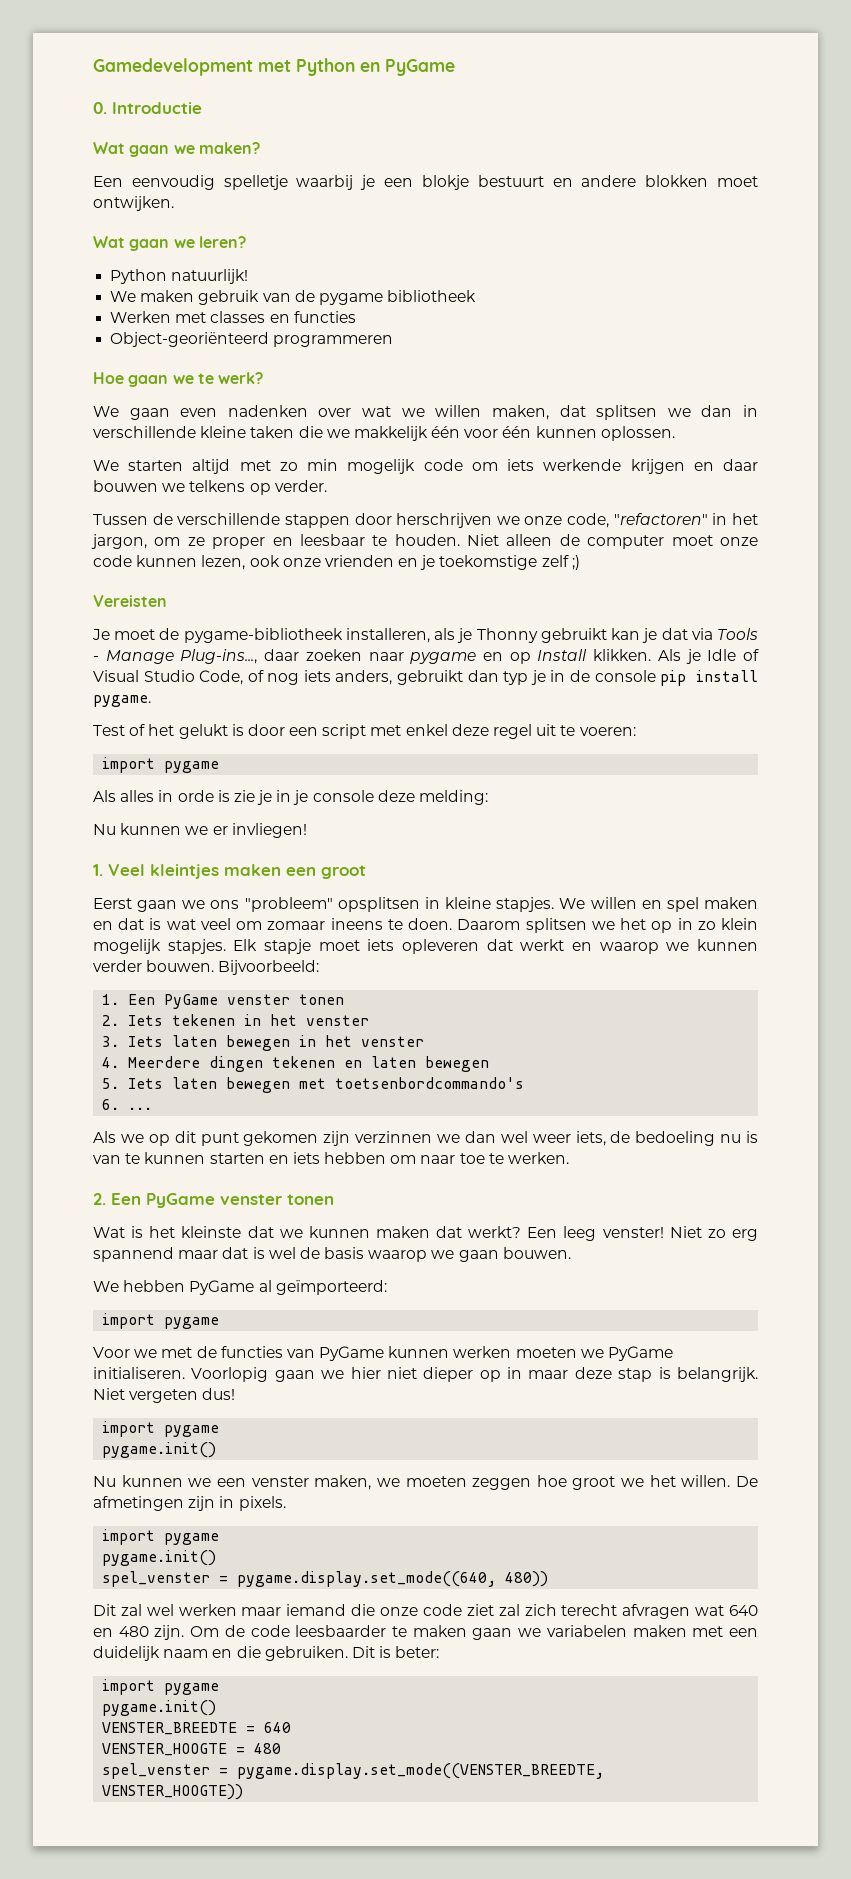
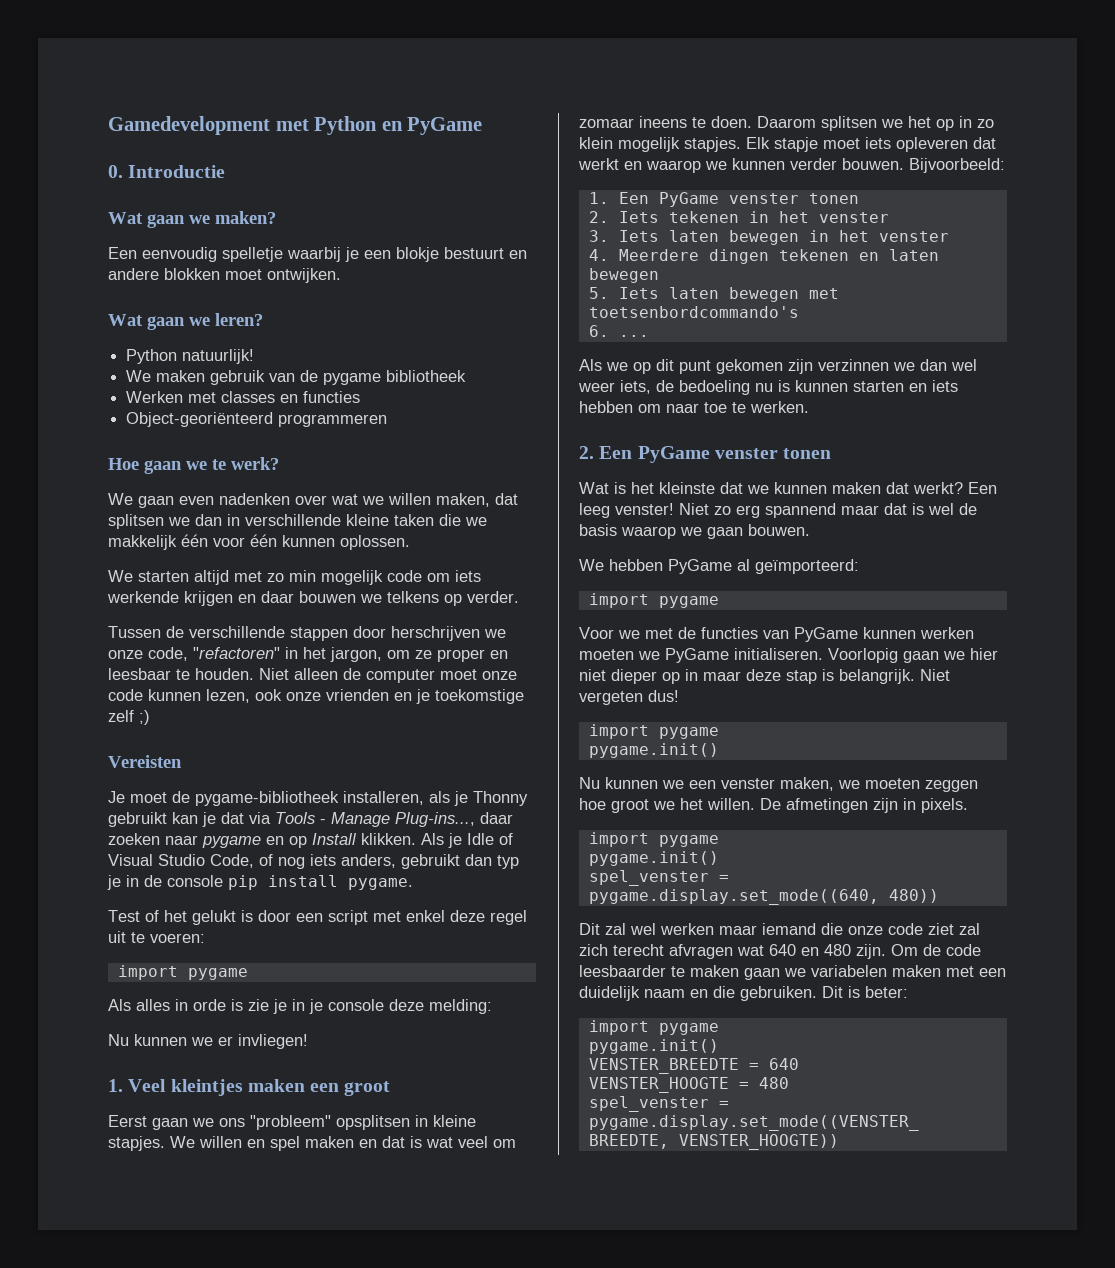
[93,1153,141,1164] van te -> (790, 386) none

